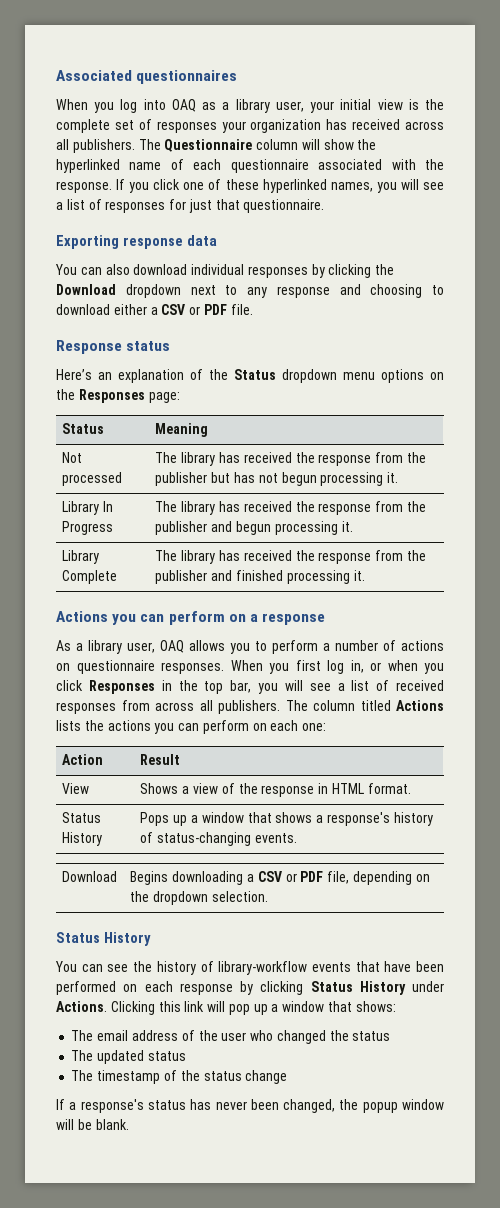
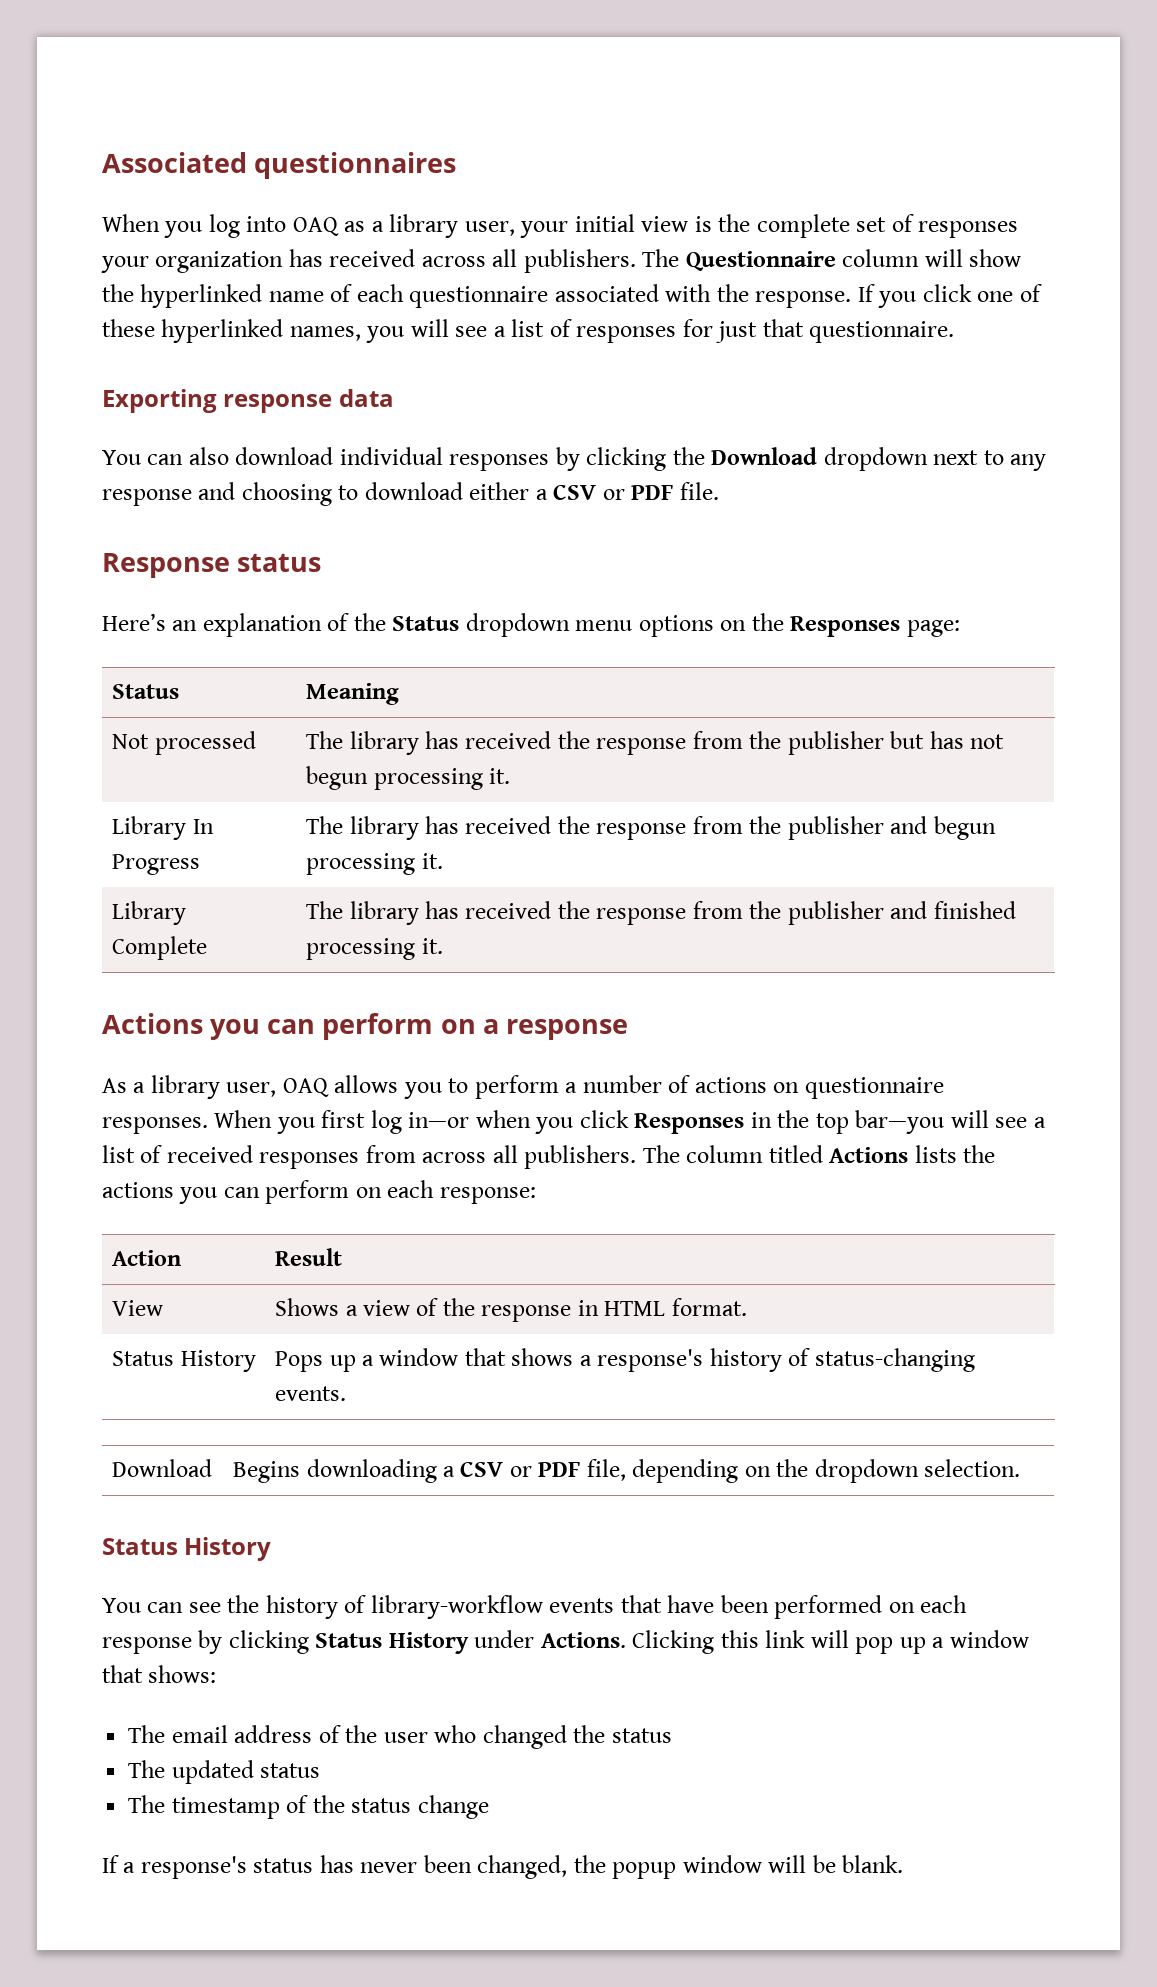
[350,660,381,673] in, or -> [408,1112,470,1128] in—or
[230,680,278,694] bar, you -> [855,1110,945,1134] bar—you
[302,723,327,731] one: -> [439,1187,536,1204] response:

